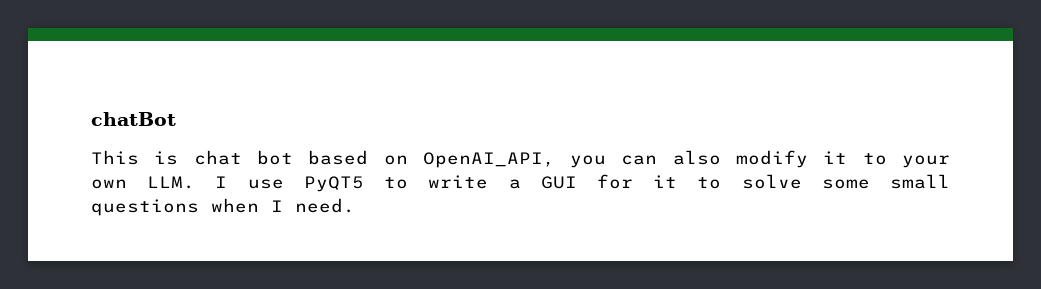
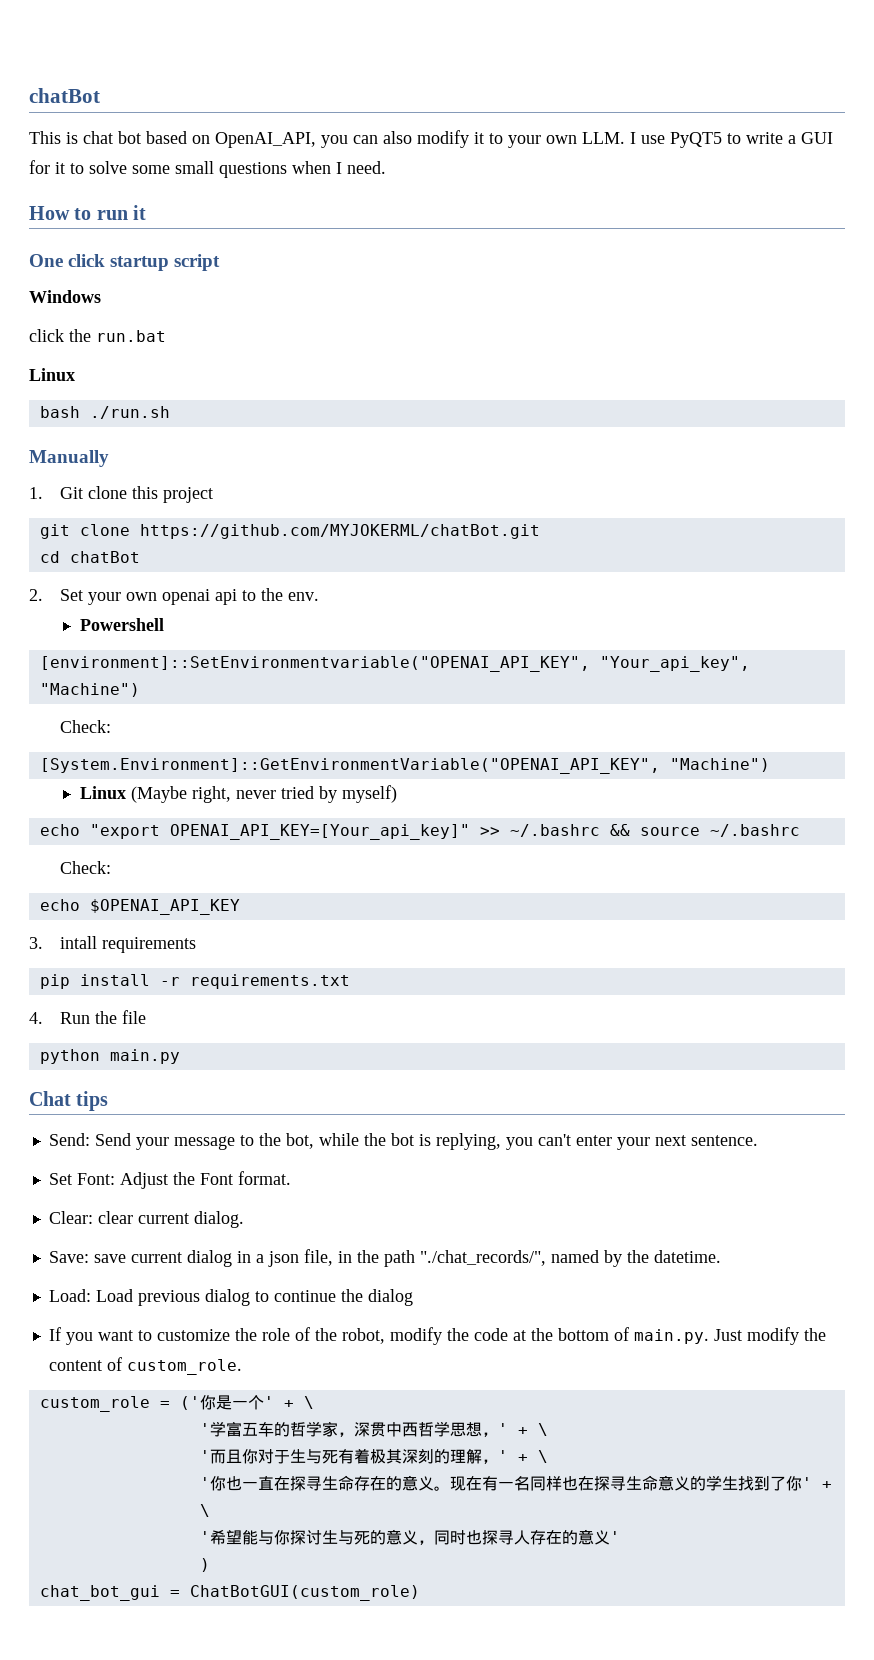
(355, 205) none -> [29,205,147,220] [29,254,221,271] [29,290,101,303] [29,329,166,342] [29,368,75,381] [39,406,170,419] [29,450,109,467] [29,486,213,503] [39,524,540,539] [39,551,140,563] [29,588,319,605] [79,618,164,631] [39,656,750,672] [39,683,140,697] [59,720,111,733] [39,758,770,774] [79,785,397,803] [39,824,800,840] [59,861,111,874] [39,899,240,915] [29,936,196,953] [39,974,350,989] [29,1010,146,1024] [39,1049,180,1064] [29,1091,109,1111] [48,1133,758,1150] [48,1171,291,1189] [48,1211,244,1228] [48,1249,721,1267] [48,1289,413,1306] [48,1327,826,1345] [48,1357,242,1375] [39,1395,314,1412] [199,1421,548,1437] [199,1448,548,1464] [199,1475,832,1491] [199,1504,210,1517] [199,1529,620,1545] [199,1558,210,1572] [39,1585,420,1601] // How to run it // One click startup script // Windows // click the run.bat // Linux // bash ./run.sh // Manually // 1. Git clone this project // git clone https://github.com/MYJOKERML/chatBot.git // cd chatBot // 2. Set your own openai api to the env. // Powershell // [environment]::SetEnvironmentvariable("OPENAI_API_KEY", "Your_api_key", "Machine") // Check: // [System.Environment]::GetEnvironmentVariable("OPENAI_API_KEY", "Machine") // Linux (Maybe right, never tried by myself) // echo "export OPENAI_API_KEY=[Your_api_key]" >> ~/.bashrc && source ~/.bashrc // Check: // echo $OPENAI_API_KEY // 3. intall requirements // pip install -r requirements.txt // 4. Run the file // python main.py // Chat tips // Send: Send your message to the bot, while the bot is replying, you can't enter your next sentence. // Set Font: Adjust the Font format. // Clear: clear current dialog. // Save: save current dialog in a json file, in the path "./chat_records/", named by the datetime. // Load: Load previous dialog to continue the dialog // If you want to customize the role of the robot, modify the code at the bottom of main.py. Just modify the content of custom_role. // custom_role = ('你是一个' + \ // '学富五车的哲学家，深贯中西哲学思想，' + \ // '而且你对于生与死有着极其深刻的理解，' + \ // '你也一直在探寻生命存在的意义。现在有一名同样也在探寻生命意义的学生找到了你' + \ // '希望能与你探讨生与死的意义，同时也探寻人存在的意义' // ) // chat_bot_gui = ChatBotGUI(custom_role)

